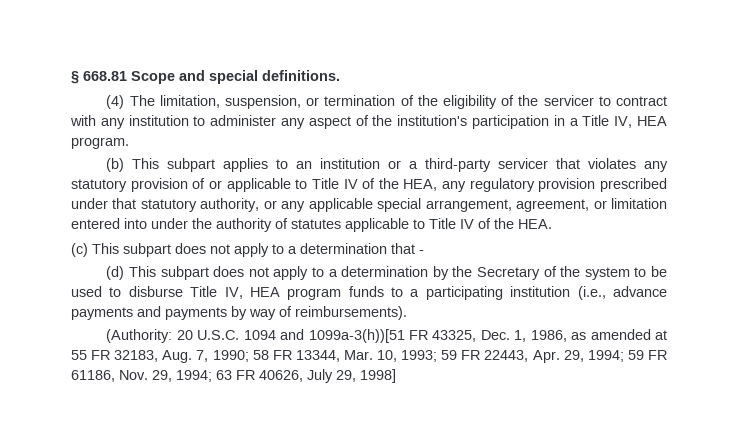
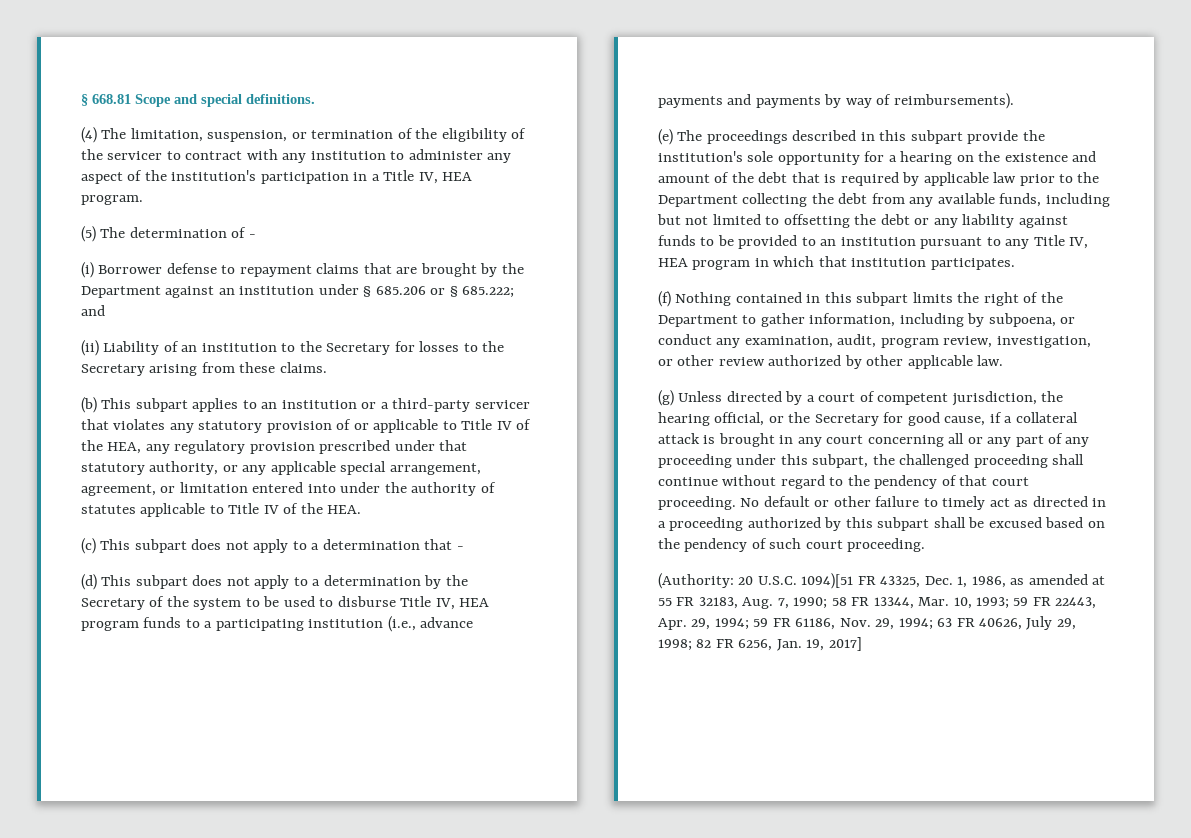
(129, 143) none -> [81,226,256,242] [81,262,524,278] [81,284,515,298] [81,305,105,316] [81,340,505,356] [81,362,327,376] // (5) The determination of - // (i) Borrower defense to repayment claims that are brought by the Department against an institution under § 685.206 or § 685.222; and // (ii) Liability of an institution to the Secretary for losses to the Secretary arising from these claims.
(407, 313) none -> [658,129,1045,145] [658,151,1097,165] [658,172,1100,186] [658,193,1110,207] [657,214,1068,228] [658,235,1089,249] [658,256,1015,270] [658,291,1063,307] [658,313,1076,327] [658,334,1091,348] [658,355,1004,369] [658,390,1064,406] [658,412,1078,426] [658,433,1090,447] [658,454,1085,468] [658,475,1029,489] [658,496,1107,510] [658,517,1105,531] [658,538,926,552] // (e) The proceedings described in this subpart provide the institution's sole opportunity for a hearing on the existence and amount of the debt that is required by applicable law prior to the Department collecting the debt from any available funds, including but not limited to offsetting the debt or any liability against funds to be provided to an institution pursuant to any Title IV, HEA program in which that institution participates. // (f) Nothing contained in this subpart limits the right of the Department to gather information, including by subpoena, or conduct any examination, audit, program review, investigation, or other review authorized by other applicable law. // (g) Unless directed by a court of competent jurisdiction, the hearing official, or the Secretary for good cause, if a collateral attack is brought in any court concerning all or any part of any proceeding under this subpart, the challenged proceeding shall continue without regard to the pendency of that court proceeding. No default or other failure to timely act as directed in a proceeding authorized by this subpart shall be excused based on the pendency of such court proceeding.
[243,329,405,343] 1094 and 1099a-3(h))[51 -> [801,573,854,589] 1094)[51
[360,369,396,383] 1998] -> [658,637,862,651] 1998; 82 FR 6256, Jan. 19, 2017]

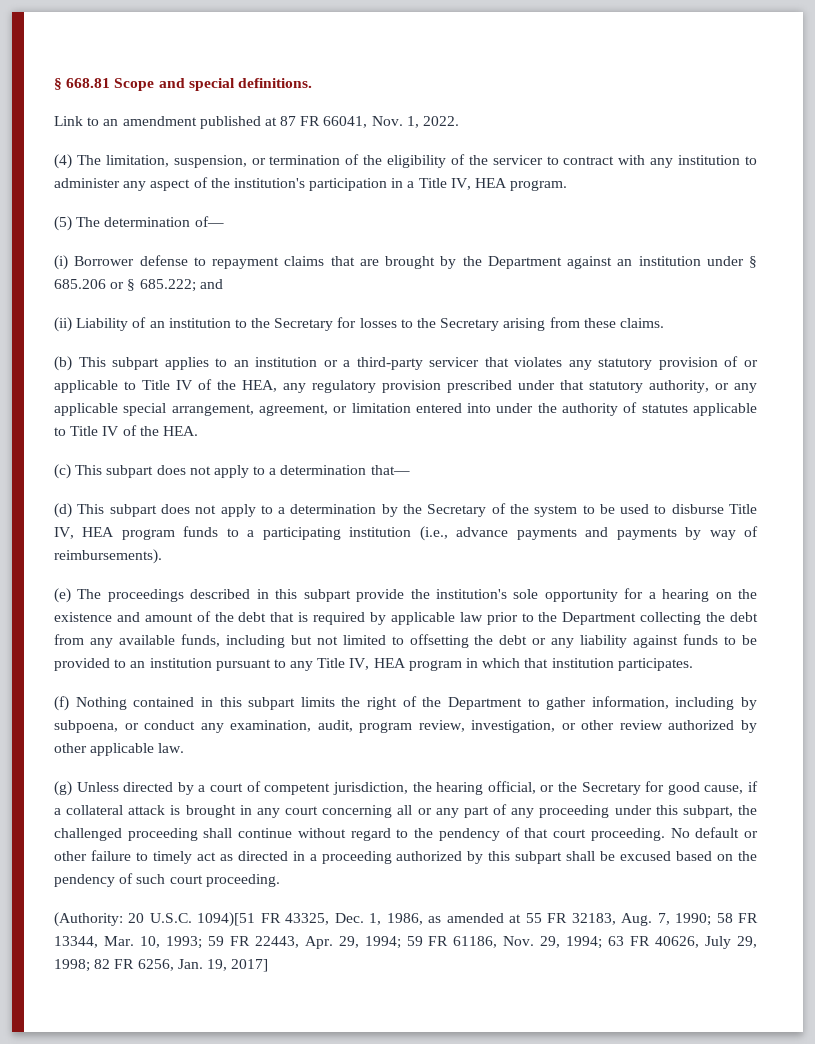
(315, 99) none -> [54,116,460,129] // Link to an amendment published at 87 FR 66041, Nov. 1, 2022.
[231,227,256,238] of - -> [194,216,224,227] of—
[424,539,464,550] that - -> [370,465,410,475] that—

